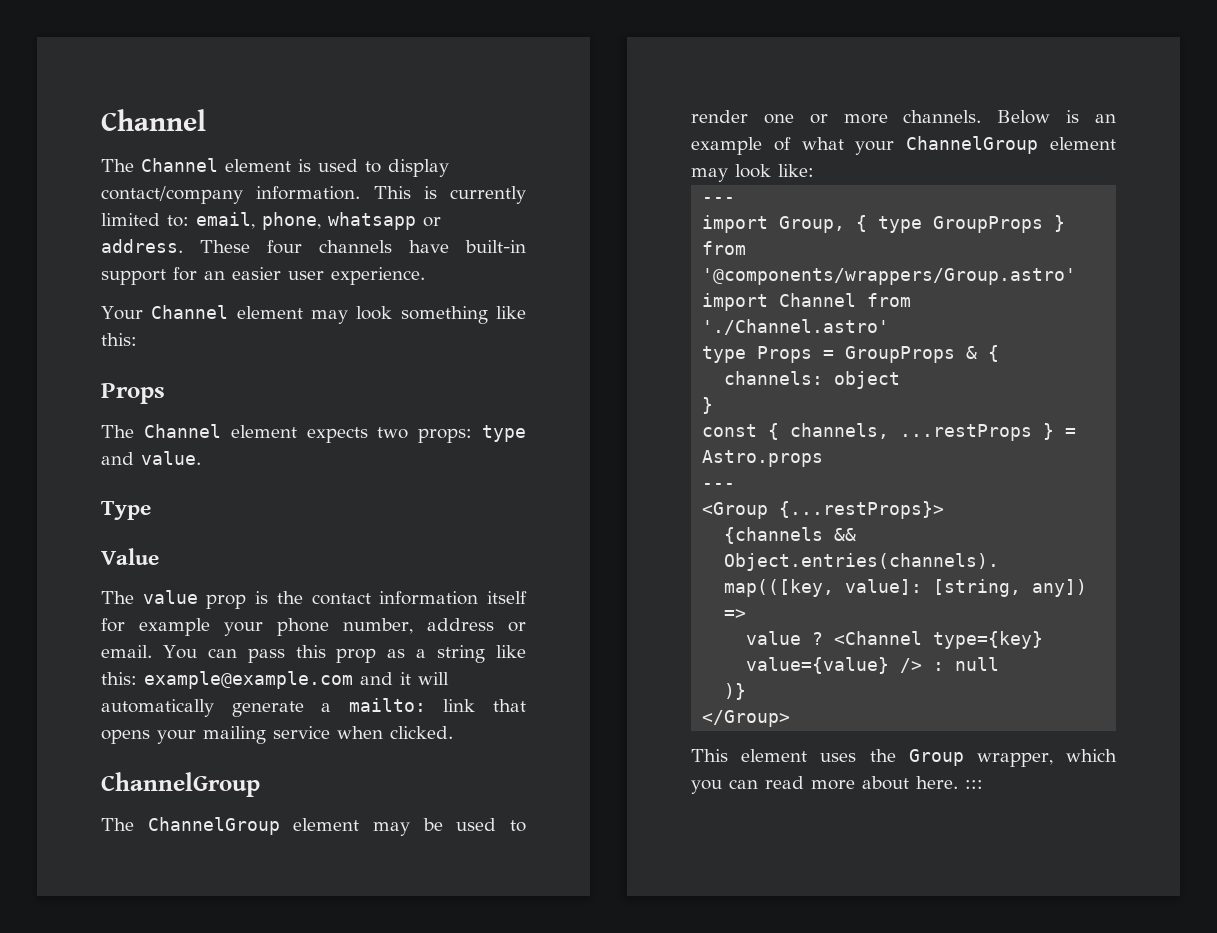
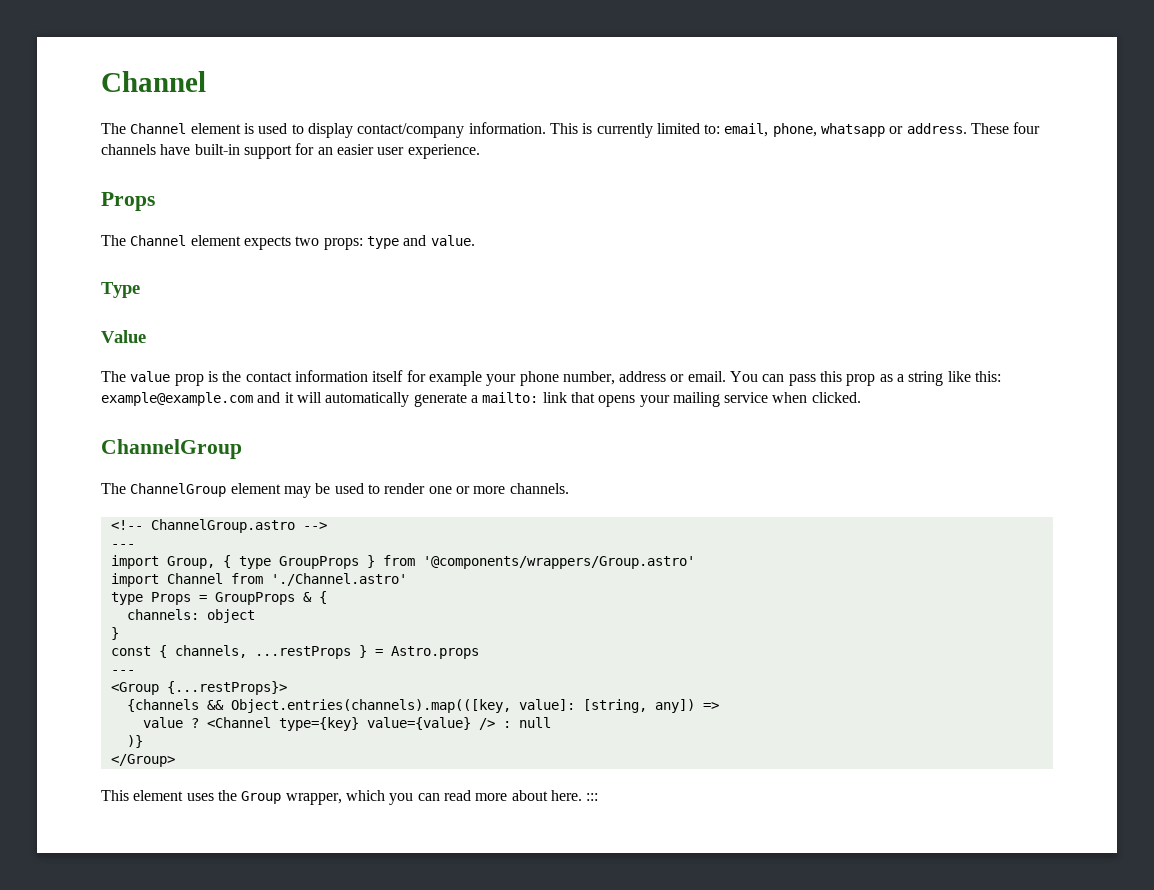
[101,305,526,324] [101,333,137,346] // Your Channel element may look something like this: -> (480, 151) none
[997,110,1116,124] [691,136,1116,155] [691,164,814,182] Below is an example of what your ChannelGroup element may look like: -> [110,519,327,533] // <!-- ChannelGroup.astro -->

